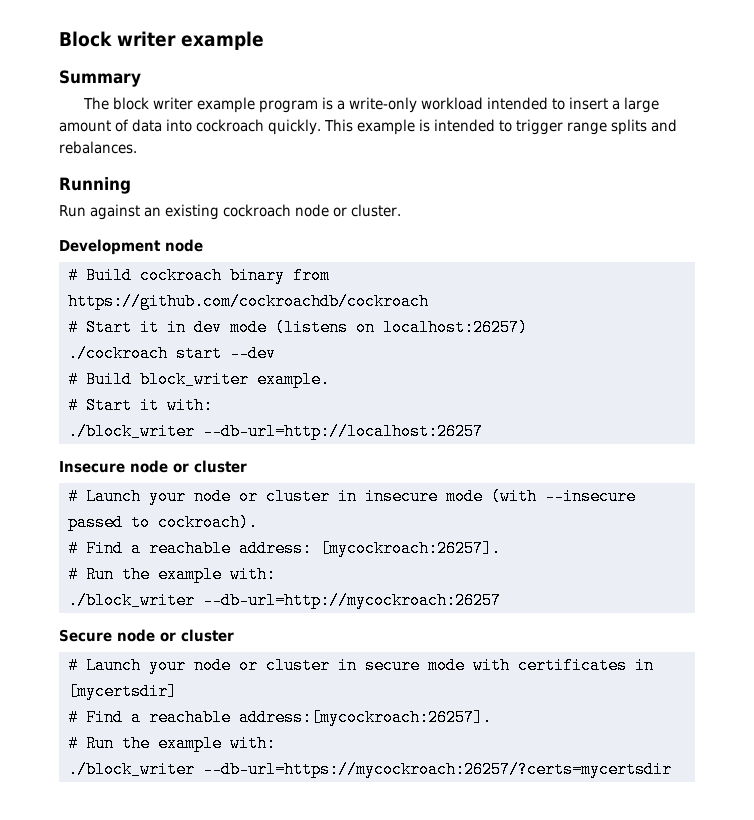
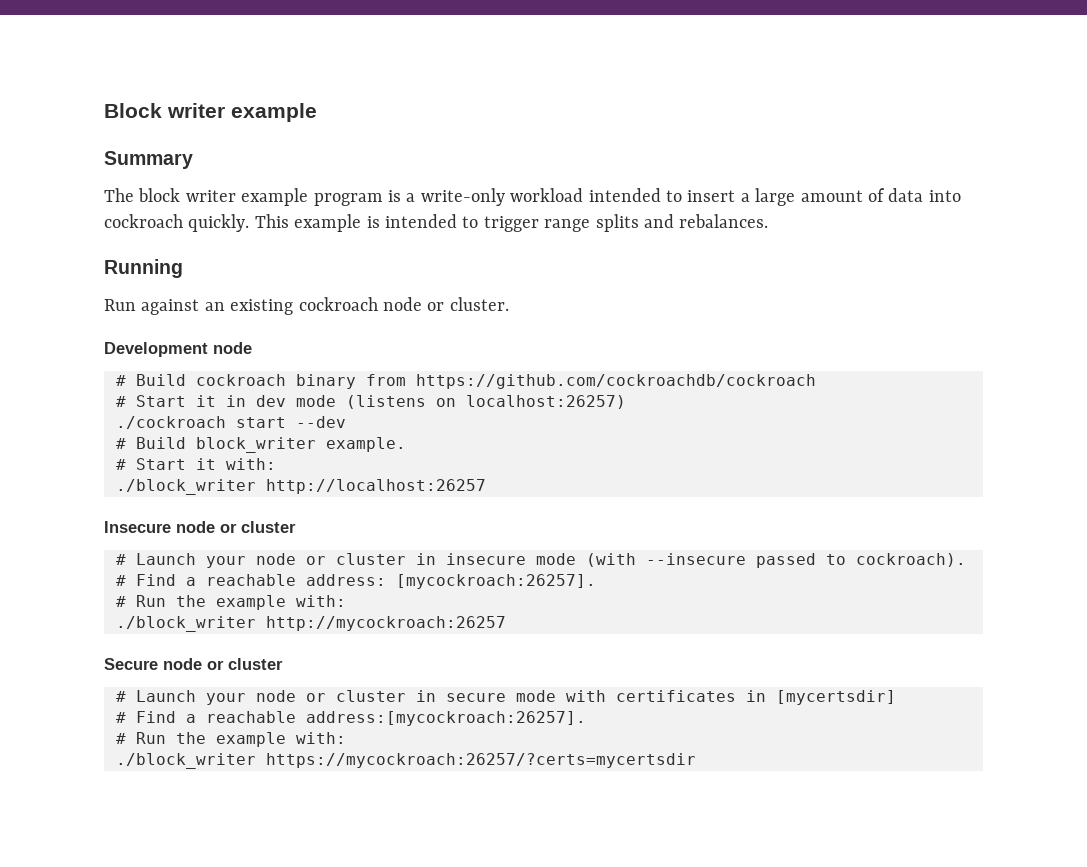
[202,423,483,440] --db-url=http://localhost:26257 -> [266,479,486,494] http://localhost:26257
[202,592,501,609] --db-url=http://mycockroach:26257 -> [266,616,506,631] http://mycockroach:26257
[202,761,672,778] --db-url=https://mycockroach:26257/?certs=mycertsdir -> [266,753,696,768] https://mycockroach:26257/?certs=mycertsdir

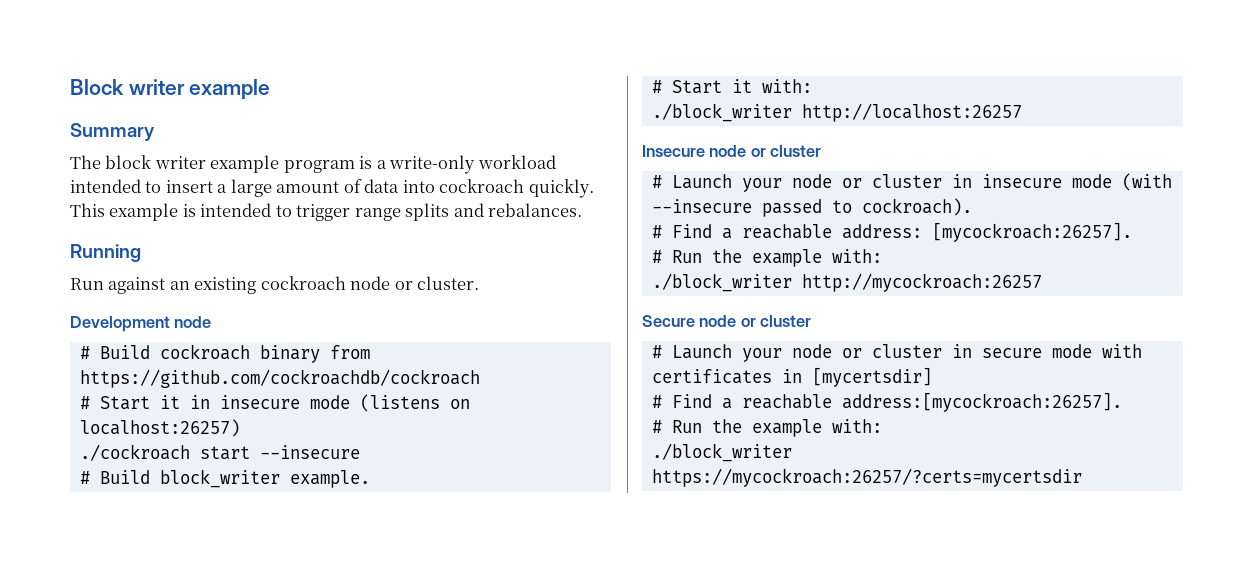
[256,395,286,407] dev -> [219,395,300,409] insecure
[296,416,346,428] --dev -> [259,445,360,459] --insecure

